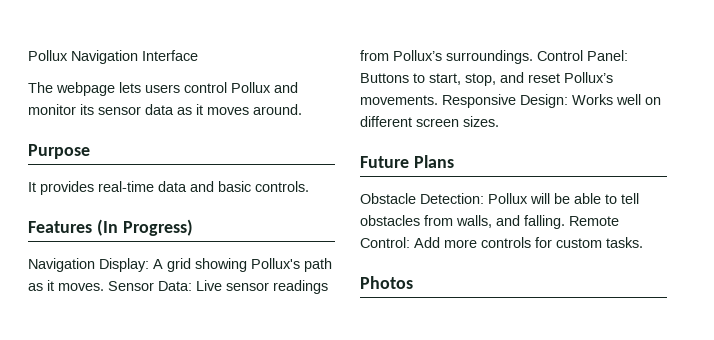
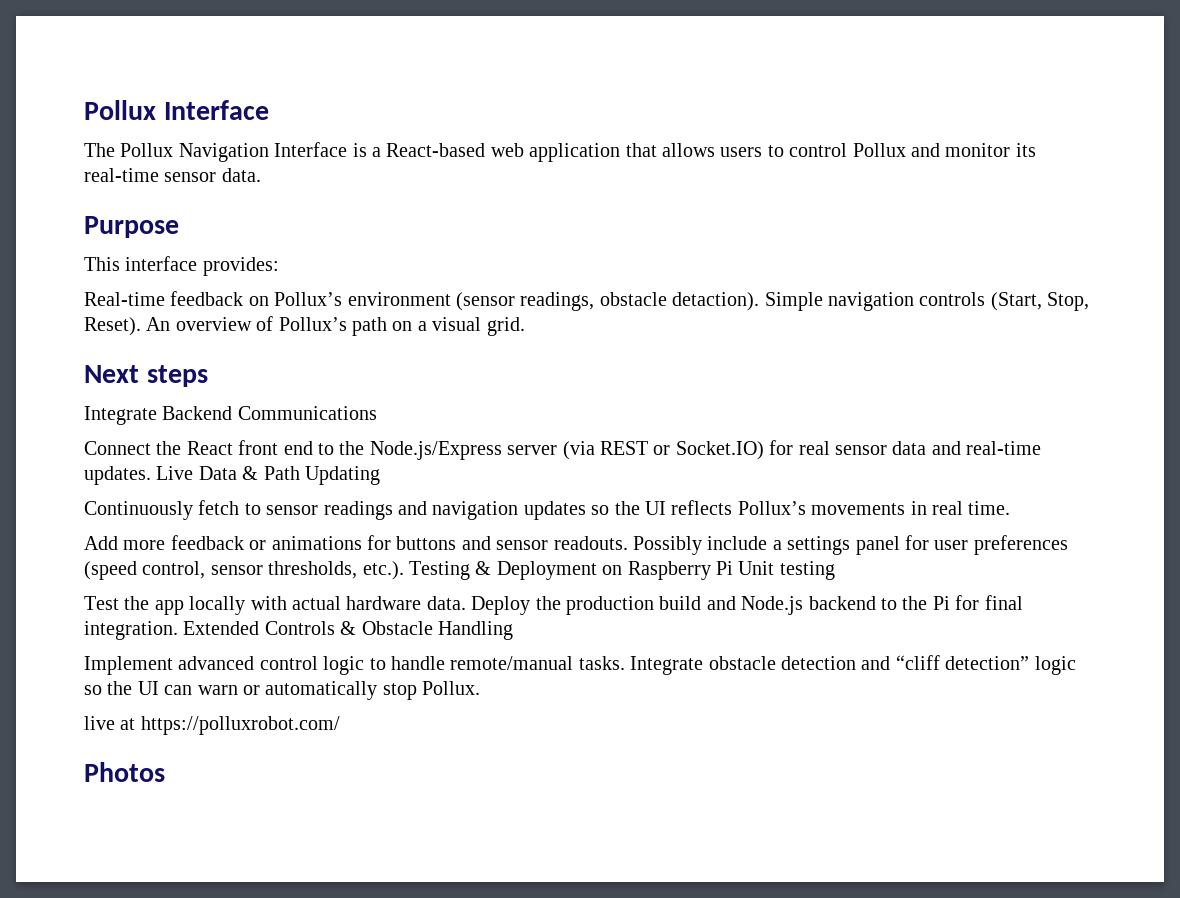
[28,50,68,61] Pollux -> [84,100,269,120] [84,143,174,157] Pollux Interface // The Pollux
[28,82,180,96] // The webpage lets users -> [352,143,784,162] is a React-based web application that allows users to
[98,104,302,115] [28,144,90,159] [28,181,309,195] [28,219,193,236] [28,258,332,272] [28,280,328,294] [360,50,628,64] [360,72,613,86] [360,94,661,108] [360,116,499,127] [360,155,454,168] [360,193,639,204] [360,215,619,229] [360,237,643,248] sensor data as it moves around. // Purpose // It provides real-time data and basic controls. // Features (In Progress) // Navigation Display: A grid showing Pollux's path as it moves. Sensor Data: Live sensor readings from Pollux’s surroundings. Control Panel: Buttons to start, stop, and reset Pollux’s movements. Responsive Design: Works well on different screen sizes. // Future Plans // Obstacle Detection: Pollux will be able to tell obstacles from walls, and falling. Remote Control: Add more controls for custom tasks. -> [84,168,261,182] [84,216,179,238] [84,256,279,276] [84,291,1090,311] [84,316,525,336] [84,365,208,387] [84,406,377,425] [84,440,1042,460] [84,466,380,485] [84,500,1011,520] [84,535,1068,555] [84,561,835,580] [84,595,1023,615] [84,621,513,640] [84,655,1076,675] [84,681,481,700] [84,716,340,735] real-time sensor data. // Purpose // This interface provides: // Real-time feedback on Pollux’s environment (sensor readings, obstacle detaction). Simple navigation controls (Start, Stop, Reset). An overview of Pollux’s path on a visual grid. // Next steps // Integrate Backend Communications // Connect the React front end to the Node.js/Express server (via REST or Socket.IO) for real sensor data and real-time updates. Live Data & Path Updating // Continuously fetch to sensor readings and navigation updates so the UI reflects Pollux’s movements in real time. // Add more feedback or animations for buttons and sensor readouts. Possibly include a settings panel for user preferences (speed control, sensor thresholds, etc.). Testing & Deployment on Raspberry Pi Unit testing // Test the app locally with actual hardware data. Deploy the production build and Node.js backend to the Pi for final integration. Extended Controls & Obstacle Handling // Implement advanced control logic to handle remote/manual tasks. Integrate obstacle detection and “cliff detection” logic so the UI can warn or automatically stop Pollux. // live at https://polluxrobot.com/

